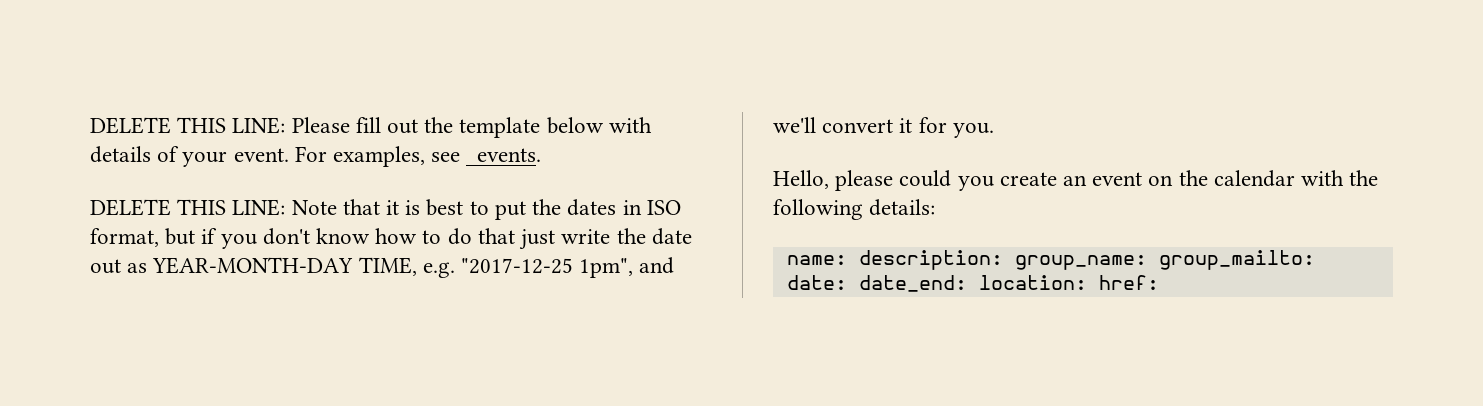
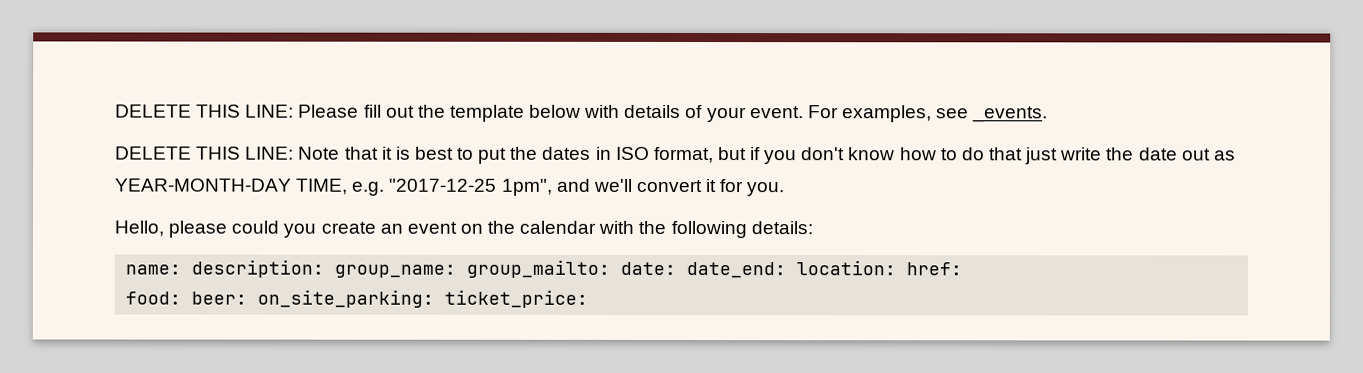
(1159, 282) none -> [125,289,589,308] // food: beer: on_site_parking: ticket_price:

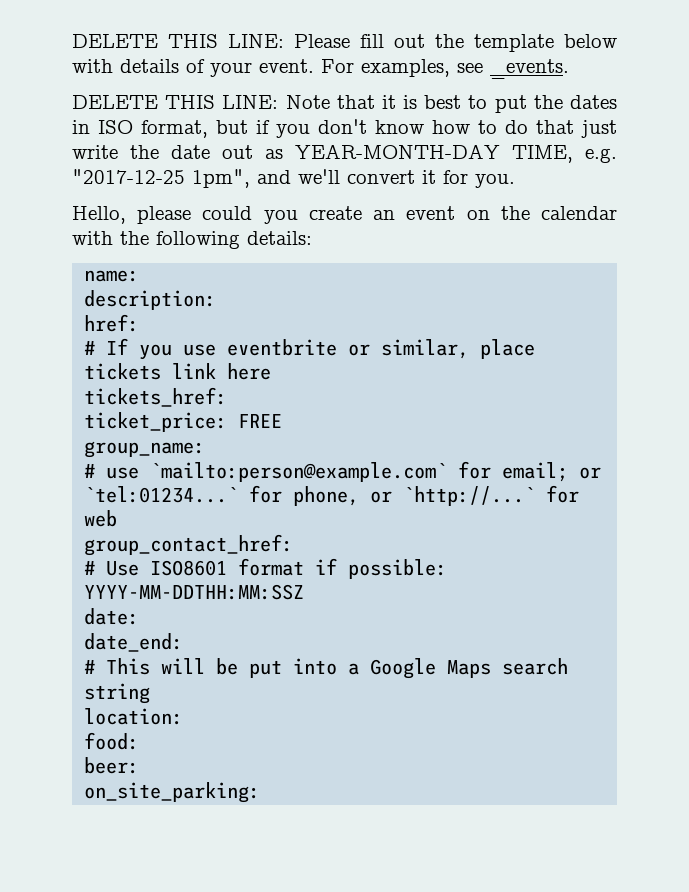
(182, 269) none -> (140, 276) //
[334,259,963,279] group_name: group_mailto: date: date_end: location: href: -> [84,314,140,332] [84,338,536,360] [84,363,272,380] [84,387,228,407] [84,412,283,432] [84,441,206,458] [84,461,602,482] [84,485,580,506] [84,510,118,527] [84,534,294,556] [84,558,448,579] [84,584,305,600] [84,608,140,625] [84,633,184,652] [84,658,569,679] [84,683,151,704] [84,708,184,725] // href: // # If you use eventbrite or similar, place tickets link here // tickets_href: // ticket_price: FREE // group_name: // # use `mailto:person@example.com` for email; or `tel:01234...` for phone, or `http://...` for web // group_contact_href: // # Use ISO8601 format if possible: YYYY-MM-DDTHH:MM:SSZ // date: // date_end: // # This will be put into a Google Maps search string // location:
(182, 298) none -> (140, 741) //
[257,289,589,308] on_site_parking: ticket_price: -> [84,782,261,803] // on_site_parking:

